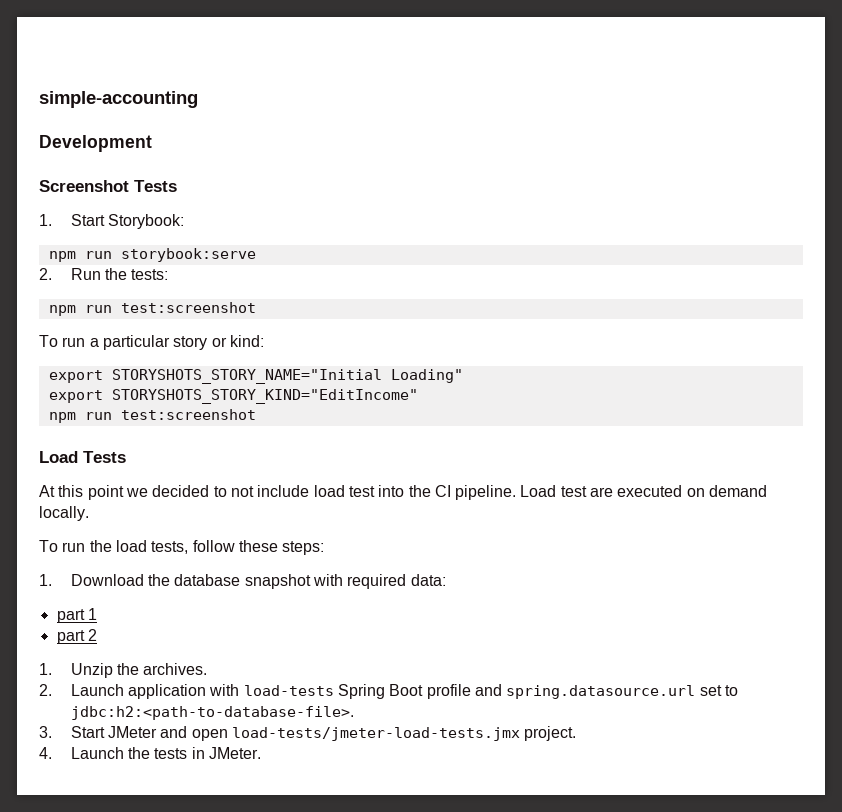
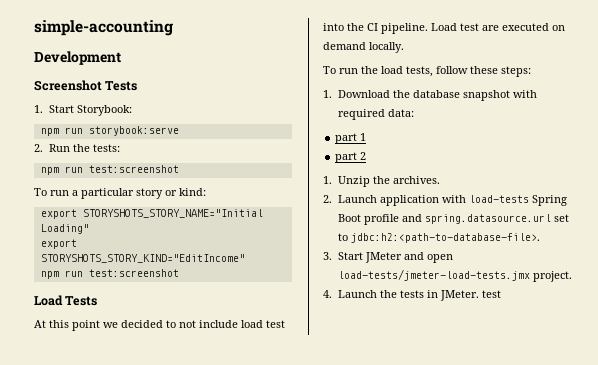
(262, 753) none -> [481,290,501,298] test

